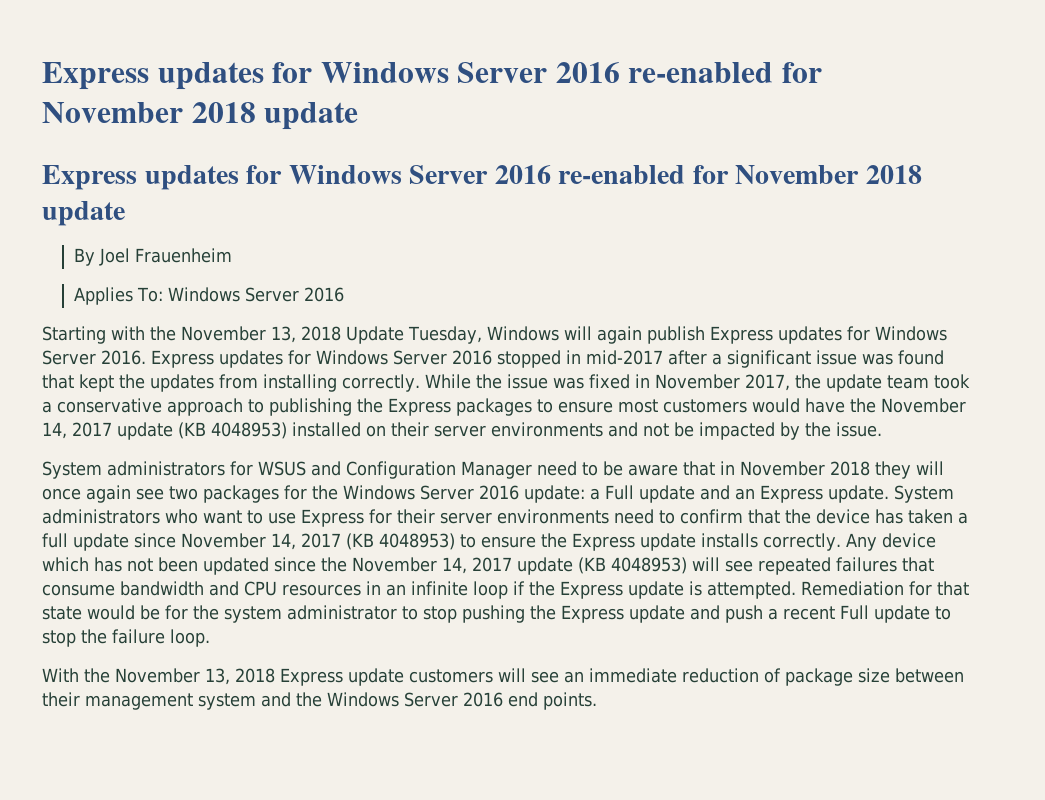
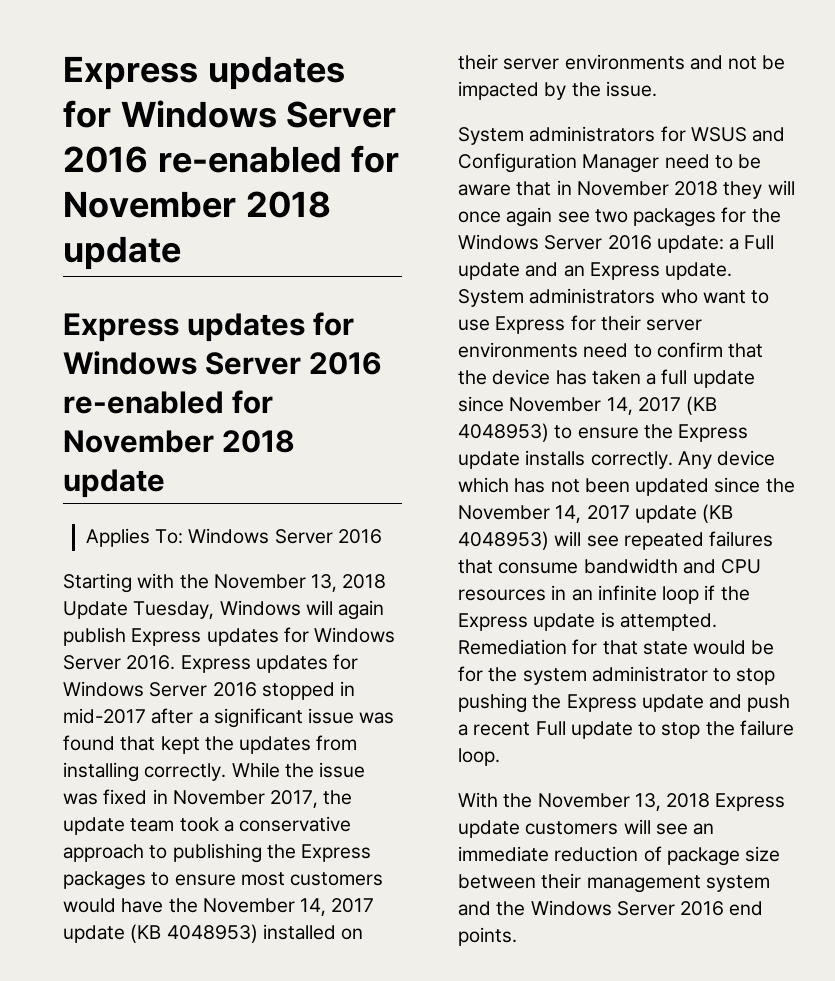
[74,248,233,266] // By Joel Frauenheim -> (165, 483) none

